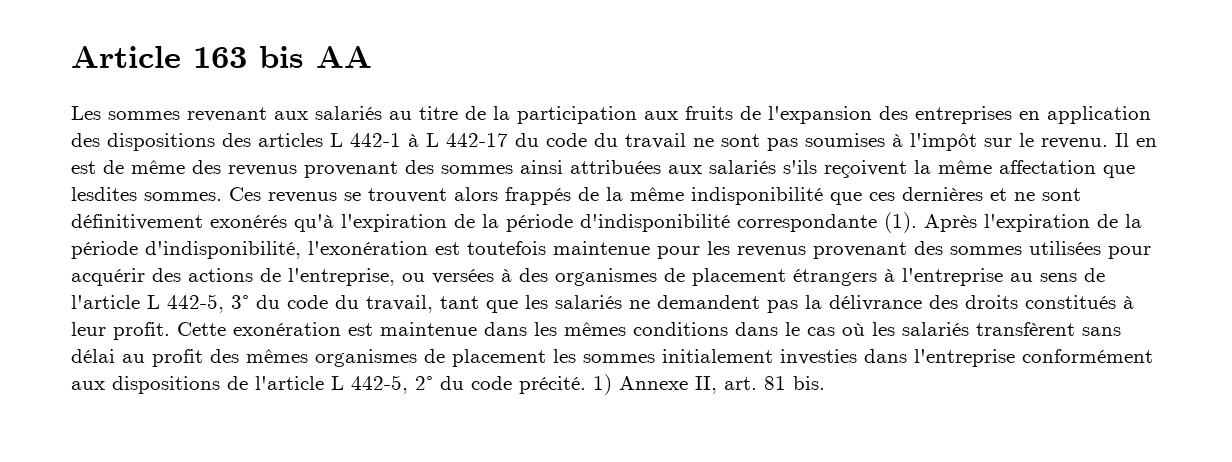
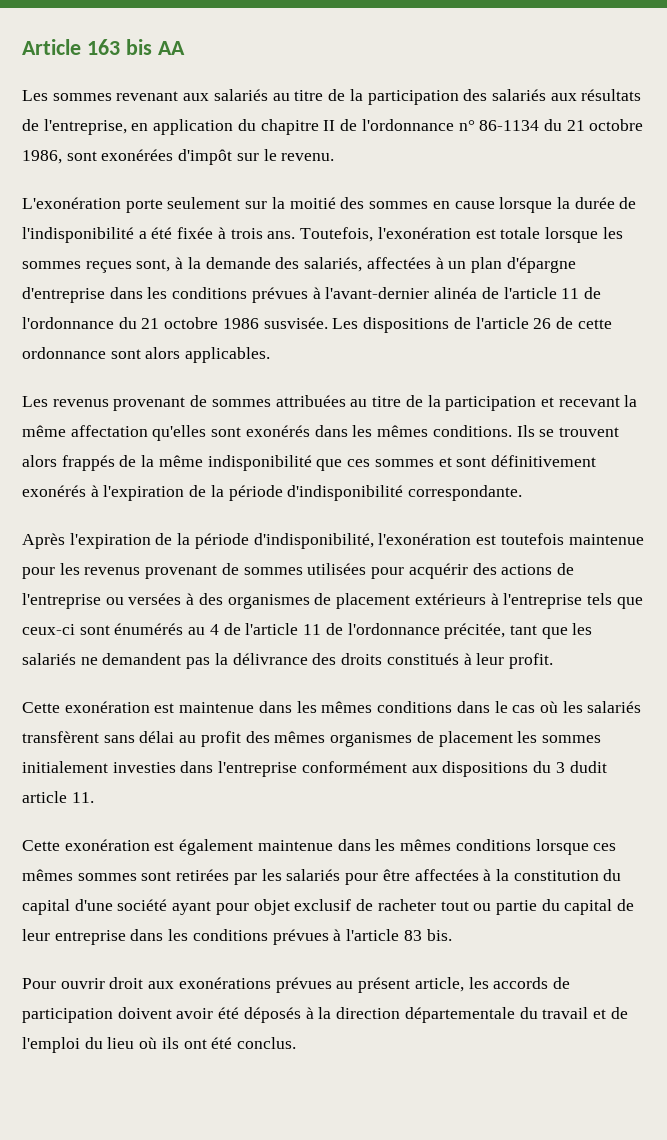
[644,106,1151,124] [71,133,1157,151] [71,160,1135,178] [71,187,337,203] aux fruits de l'expansion des entreprises en application des dispositions des articles L 442-1 à L 442-17 du code du travail ne sont pas soumises à l'impôt sur le revenu. Il en est de même des revenus provenant des sommes ainsi attribuées aux salariés s'ils reçoivent la même affectation que lesdites sommes. Ces revenus -> [463,89,642,101] [22,119,644,135] [22,149,335,165] [22,197,637,213] [22,227,623,243] [22,257,576,273] [22,287,601,303] [22,317,612,333] [22,347,271,363] [22,395,638,411] [22,425,535,441] des salariés aux résultats de l'entreprise, en application du chapitre II de l'ordonnance n° 86-1134 du 21 octobre 1986, sont exonérées d'impôt sur le revenu. // L'exonération porte seulement sur la moitié des sommes en cause lorsque la durée de l'indisponibilité a été fixée à trois ans. Toutefois, l'exonération est totale lorsque les sommes reçues sont, à la demande des salariés, affectées à un plan d'épargne d'entreprise dans les conditions prévues à l'avant-dernier alinéa de l'article 11 de l'ordonnance du 21 octobre 1986 susvisée. Les dispositions de l'article 26 de cette ordonnance sont alors applicables. // Les revenus provenant de sommes attribuées au titre de la participation et recevant la même affectation qu'elles sont exonérés dans les mêmes conditions. Ils
[902,187,1035,201] dernières et ne -> [374,457,452,467] sommes et
[294,214,334,232] qu'à -> [90,485,99,497] à
[737,212,917,233] correspondante (1). -> [408,485,523,501] correspondante. //
[914,241,943,255] des -> [221,563,239,575] de
[288,268,395,286] l'entreprise, -> [22,593,101,609] l'entreprise
[793,269,877,286] étrangers -> [414,593,486,605] extérieurs
[1010,268,1105,282] [71,294,433,313] au sens de l'article L 442-5, 3° du code du travail, -> [586,593,643,609] [22,623,506,639] tels que ceux-ci sont énumérés au 4 de l'article 11 de l'ordonnance précitée,
(170, 331) none -> (553, 661) //
[227,374,825,395] de l'article L 442-5, 2° du code précité. 1) Annexe II, art. 81 bis. -> [533,761,607,773] [22,791,94,803] [22,839,617,855] [22,869,622,885] [22,899,635,915] [22,929,452,945] [22,977,570,993] [22,1007,628,1023] [22,1037,297,1053] du 3 dudit article 11. // Cette exonération est également maintenue dans les mêmes conditions lorsque ces mêmes sommes sont retirées par les salariés pour être affectées à la constitution du capital d'une société ayant pour objet exclusif de racheter tout ou partie du capital de leur entreprise dans les conditions prévues à l'article 83 bis. // Pour ouvrir droit aux exonérations prévues au présent article, les accords de participation doivent avoir été déposés à la direction départementale du travail et de l'emploi du lieu où ils ont été conclus.

